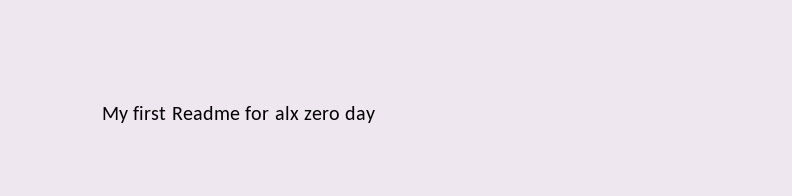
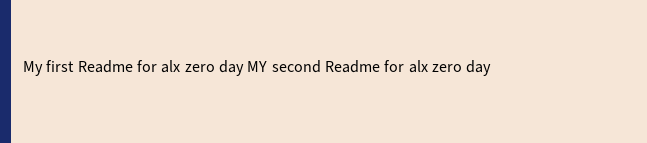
(376, 114) none -> [247,60,492,76] MY second Readme for alx zero day

